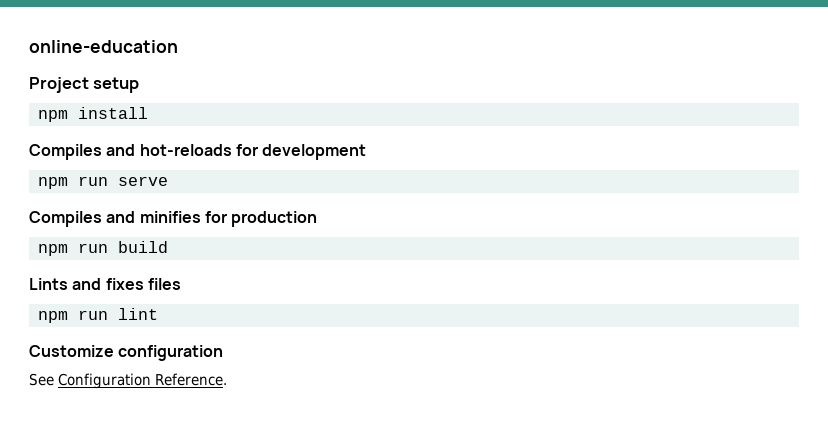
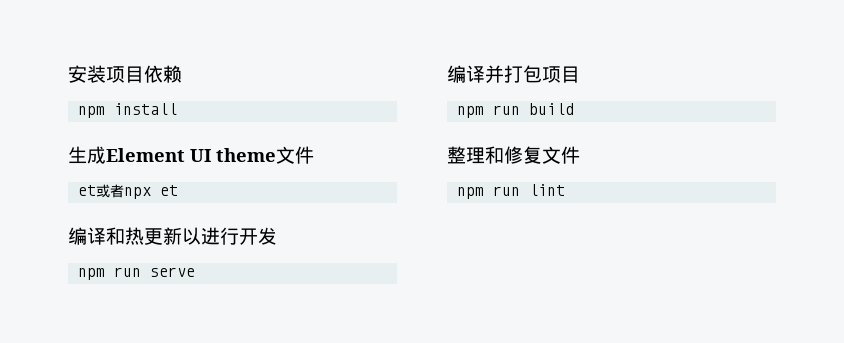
[29,40,178,53] [29,77,140,93] online-education // Project setup -> [68,65,182,83] 安装项目依赖
[29,144,367,160] [38,176,168,189] [29,211,318,227] Compiles and hot-reloads for development // npm run serve // Compiles and minifies for production -> [68,146,314,164] [78,184,179,199] [68,227,277,245] [78,267,196,280] [447,65,580,83] 生成Element UI theme文件 // et或者npx et // 编译和热更新以进行开发 // npm run serve // 编译并打包项目
[29,278,181,290] Lints and fixes files -> [447,146,580,164] 整理和修复文件
[29,345,224,361] [29,373,228,389] // Customize configuration // See Configuration Reference. -> (566, 190) none

